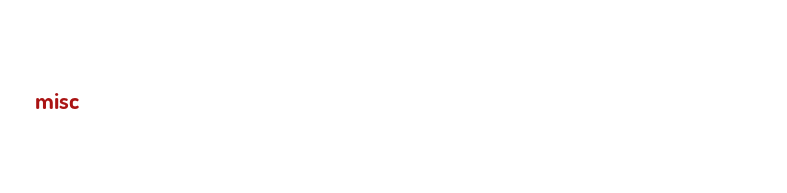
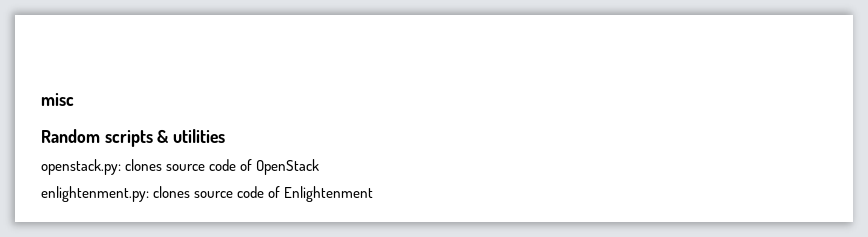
(79, 101) none -> [41,129,226,147] [41,159,320,175] [41,186,374,202] // Random scripts & utilities // openstack.py: clones source code of OpenStack // enlightenment.py: clones source code of Enlightenment

